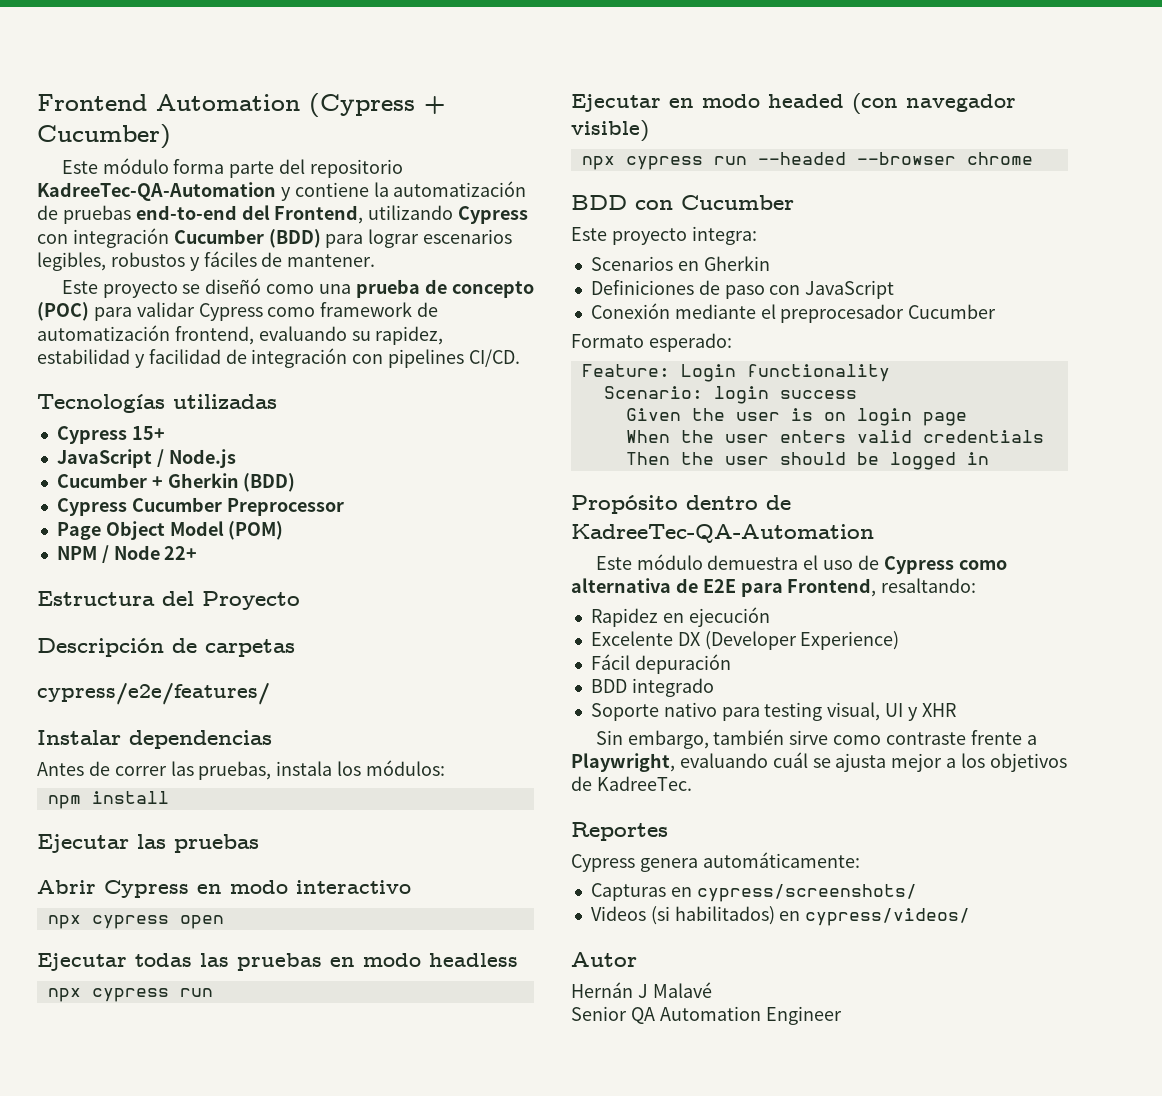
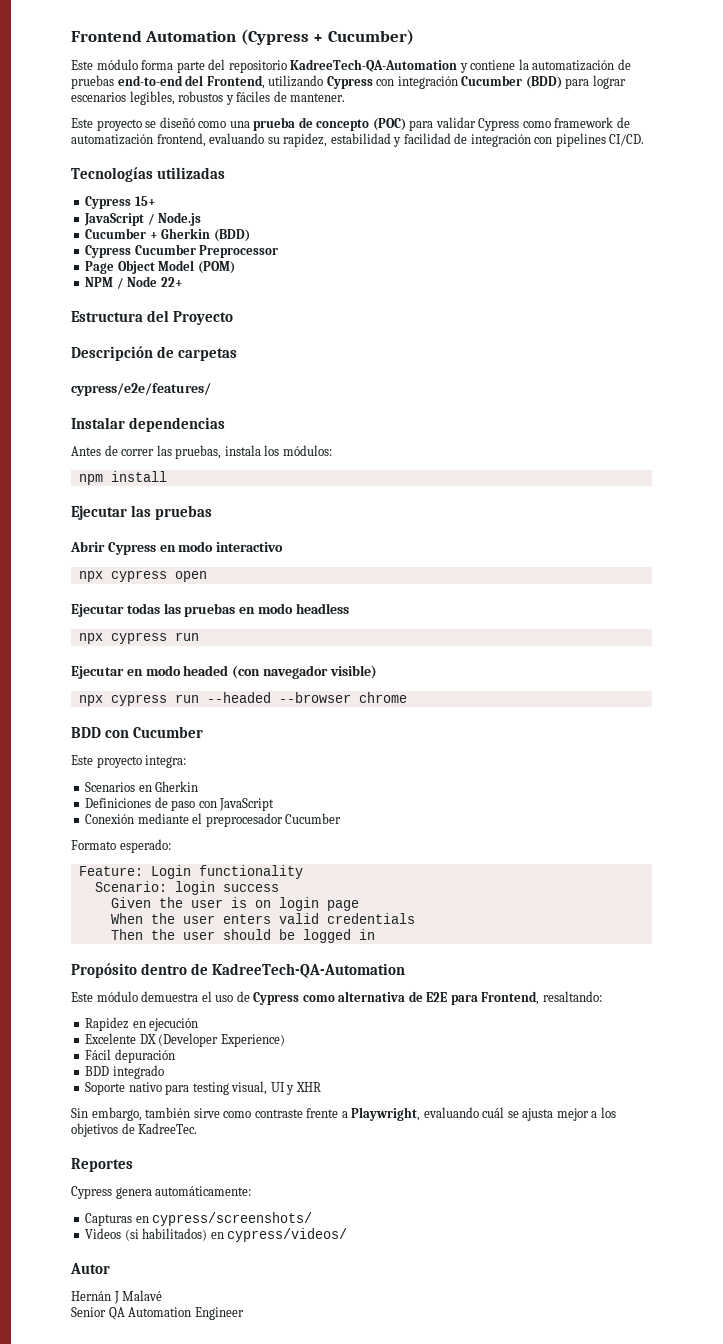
[37,182,276,201] KadreeTec-QA-Automation -> [290,59,458,72] KadreeTech-QA-Automation
[571,524,874,543] KadreeTec-QA-Automation -> [212,963,406,978] KadreeTech-QA-Automation

